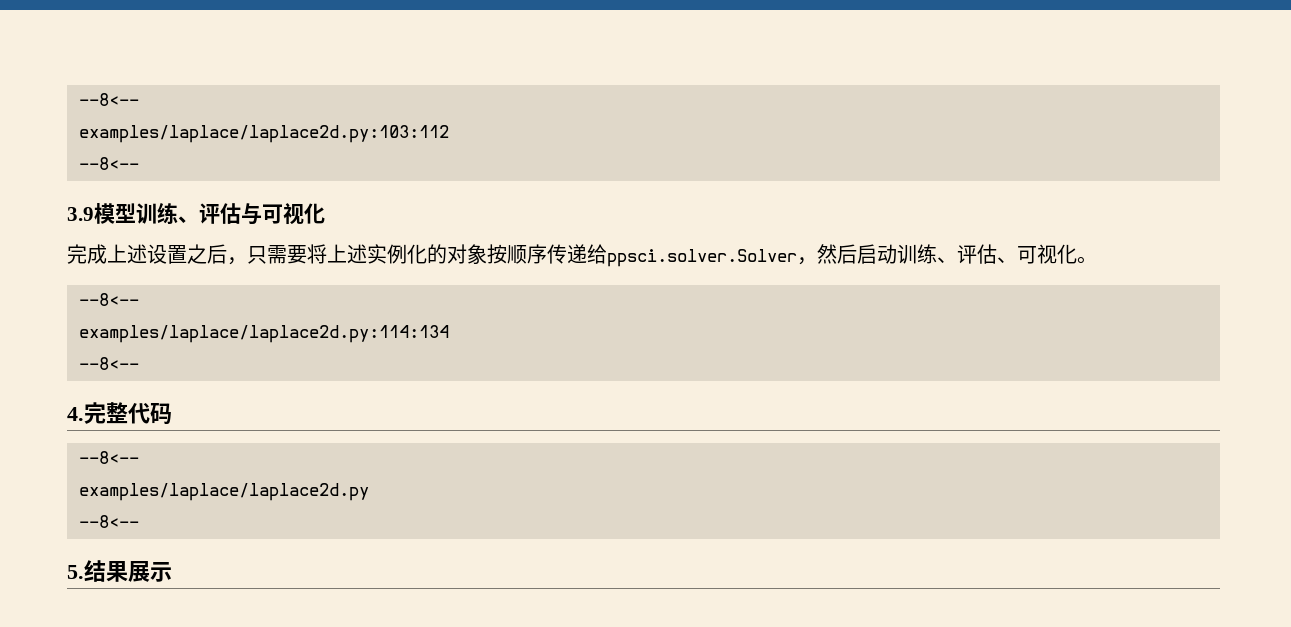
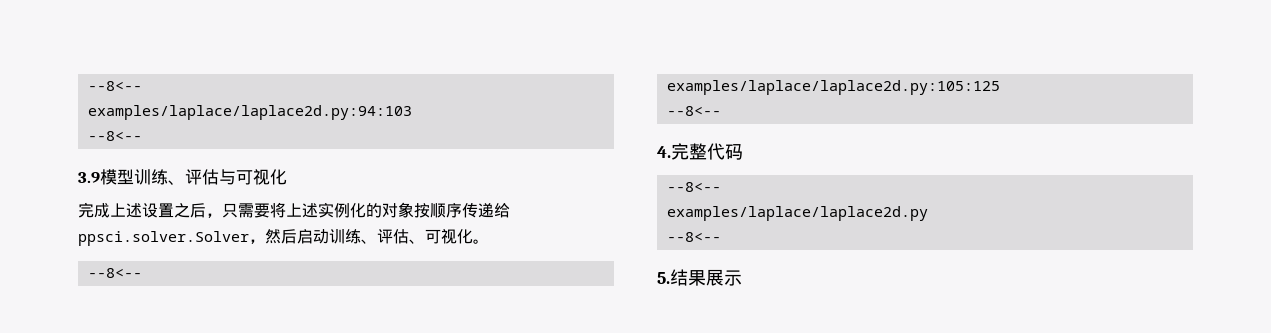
[79,93,139,106] [79,125,449,143] --8<-- // examples/laplace/laplace2d.py:103:112 -> [87,81,142,91] [87,105,412,120] --8<-- // examples/laplace/laplace2d.py:94:103
[79,325,449,343] examples/laplace/laplace2d.py:114:134 -> [666,80,1000,95] examples/laplace/laplace2d.py:105:125

